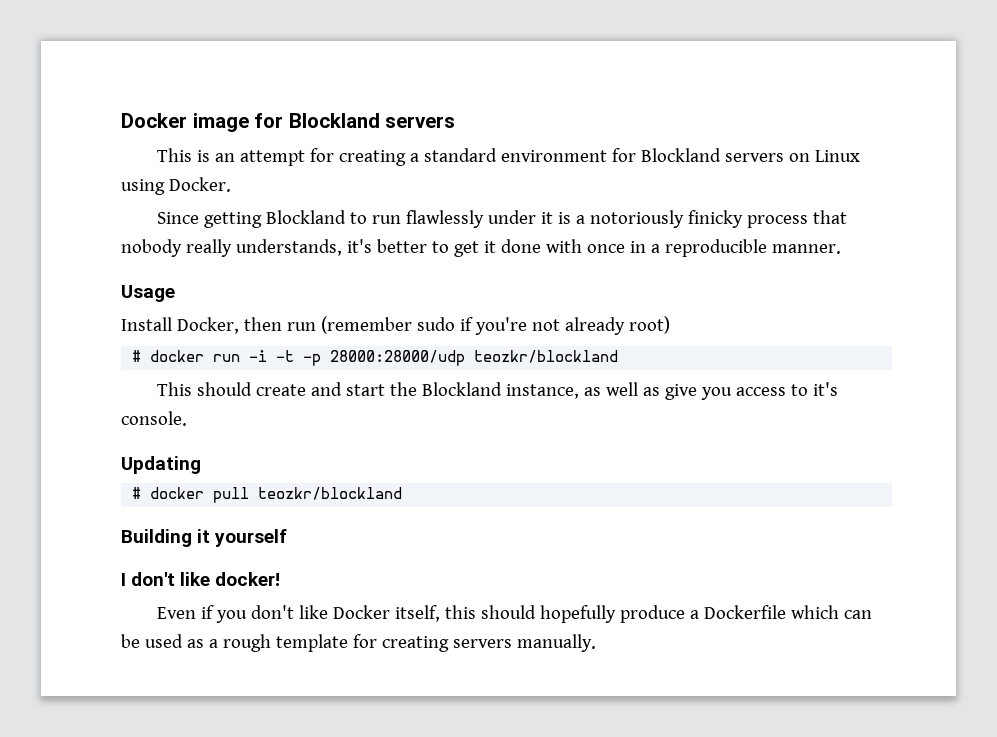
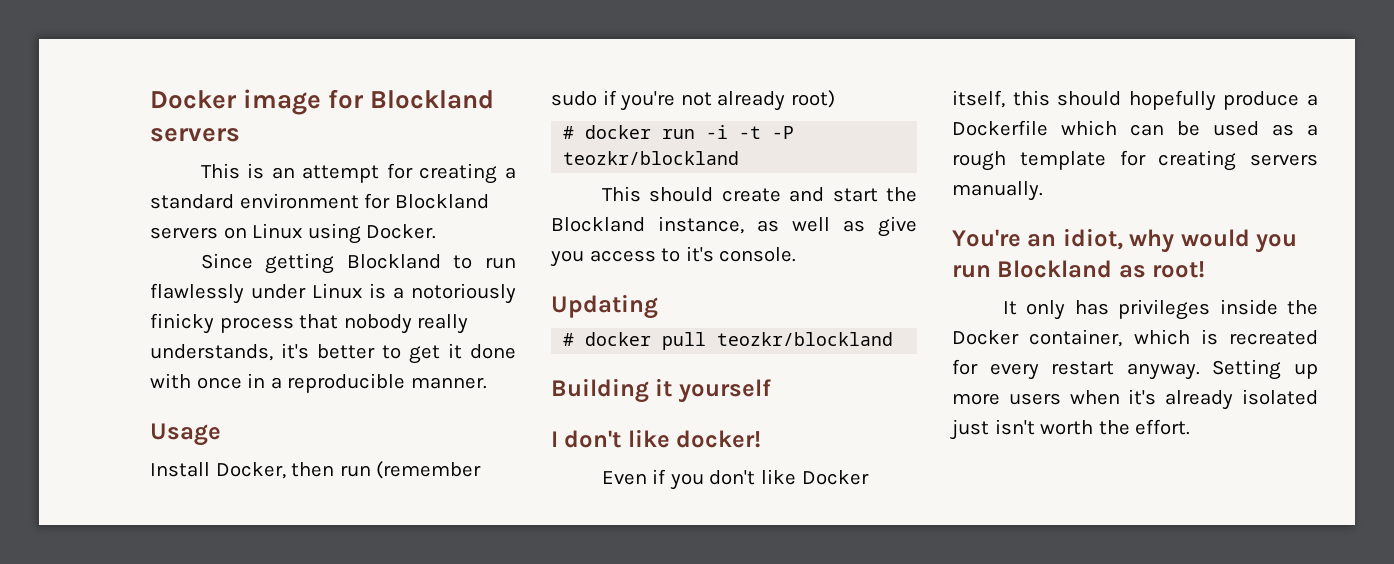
[541,212,554,224] it -> [312,283,362,299] Linux
[303,350,466,366] -p 28000:28000/udp -> [772,126,795,139] -P
(596, 643) none -> [952,228,1298,253] [952,260,1206,278] [1002,299,1318,320] [952,329,1318,347] [952,359,1318,380] [952,389,1318,410] [950,419,1191,440] // You're an idiot, why would you run Blockland as root! // It only has privileges inside the Docker container, which is recreated for every restart anyway. Setting up more users when it's already isolated just isn't worth the effort.

